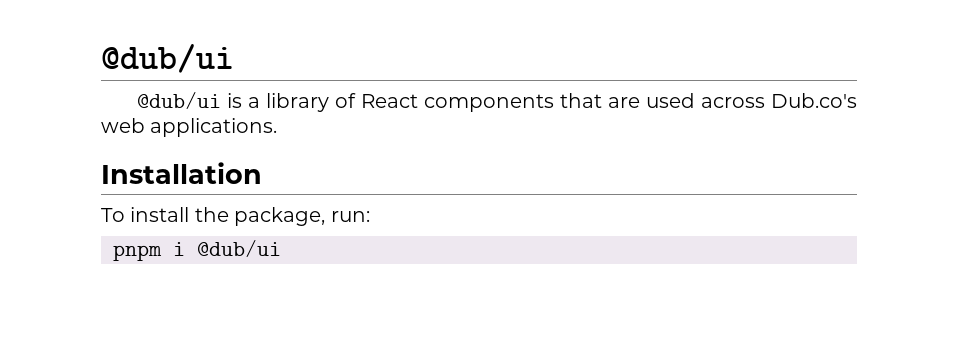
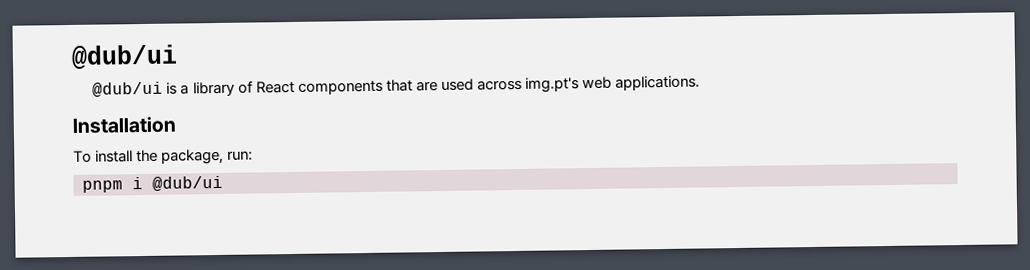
[771,93,857,108] Dub.co's -> [524,77,579,93] img.pt's

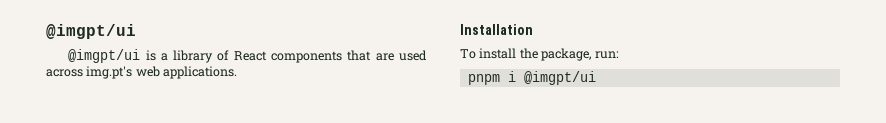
[71,44,178,69] [92,81,164,98] @dub/ui // @dub/ui -> [46,24,136,39] [68,49,141,63] @imgpt/ui // @imgpt/ui
[152,175,223,192] @dub/ui -> [523,71,596,85] @imgpt/ui

